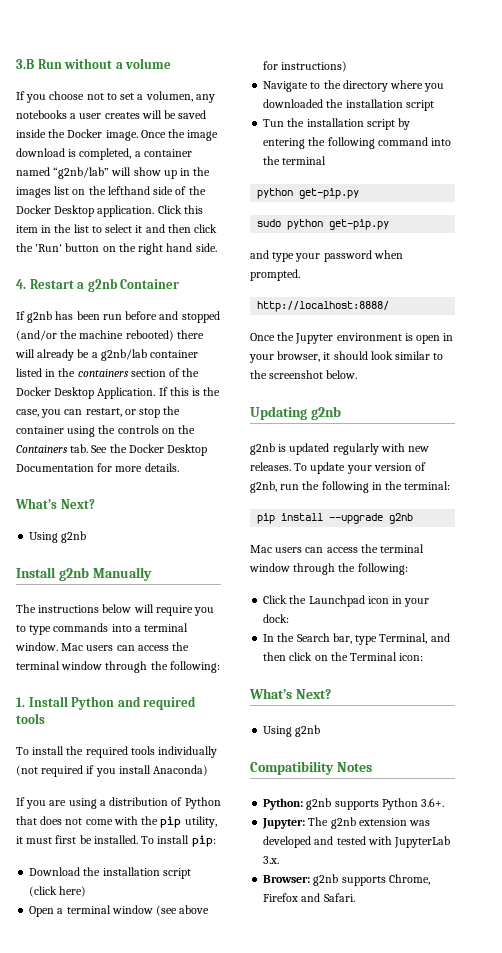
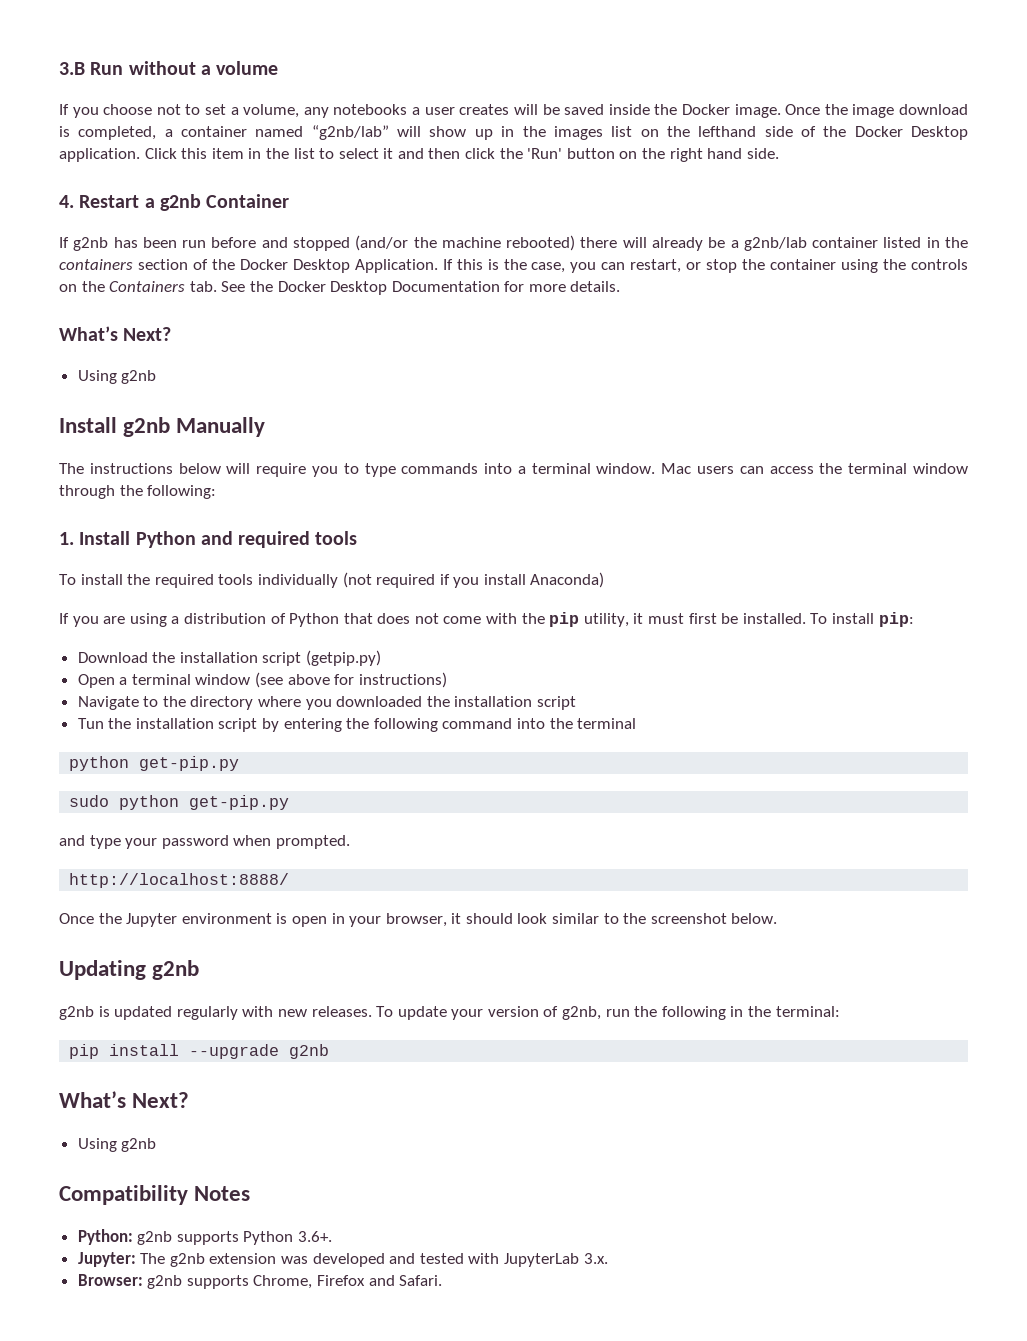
[145,91,193,102] volumen, -> [243,104,300,118] volume,
[29,886,87,897] (click here) -> [306,650,382,666] (getpip.py)
[250,544,425,553] [249,563,408,575] [263,595,430,607] [263,614,290,623] [263,633,450,645] [263,652,424,661] // Mac users can access the terminal window through the following: // Click the Launchpad icon in your dock: // In the Search bar, type Terminal, and then click on the Terminal icon: -> (330, 1051) none

